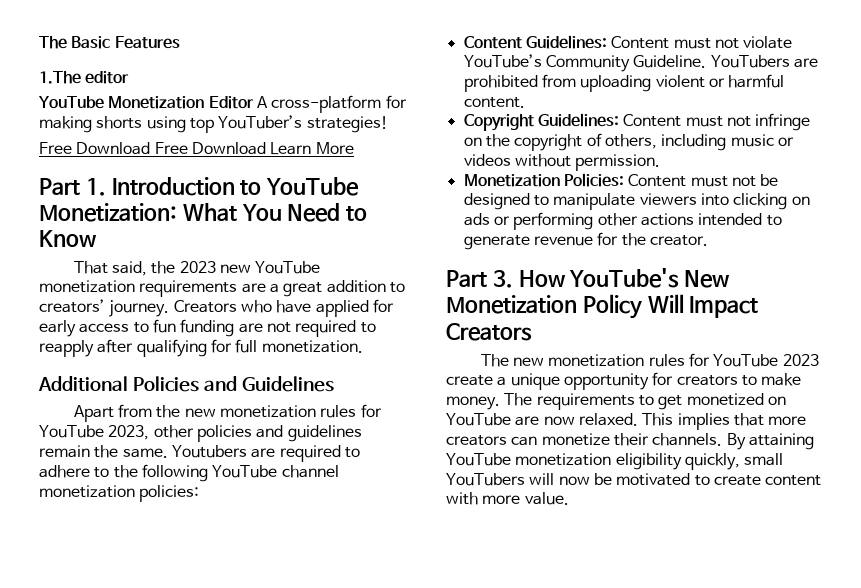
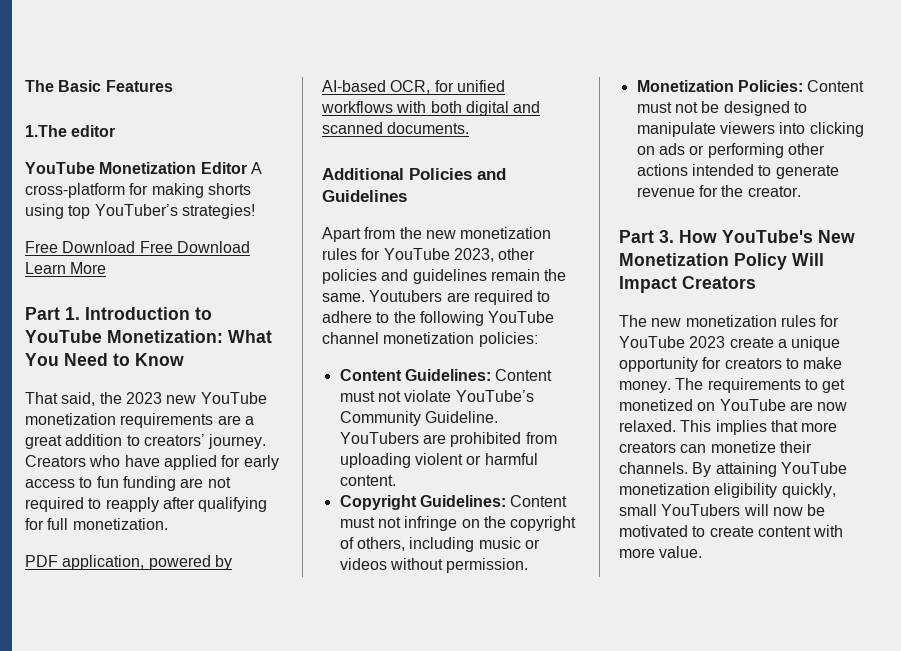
(363, 346) none -> [25,555,232,570] [322,80,505,94] [321,101,541,116] [322,122,470,134] // PDF application, powered by AI-based OCR, for unified workflows with both digital and scanned documents.

